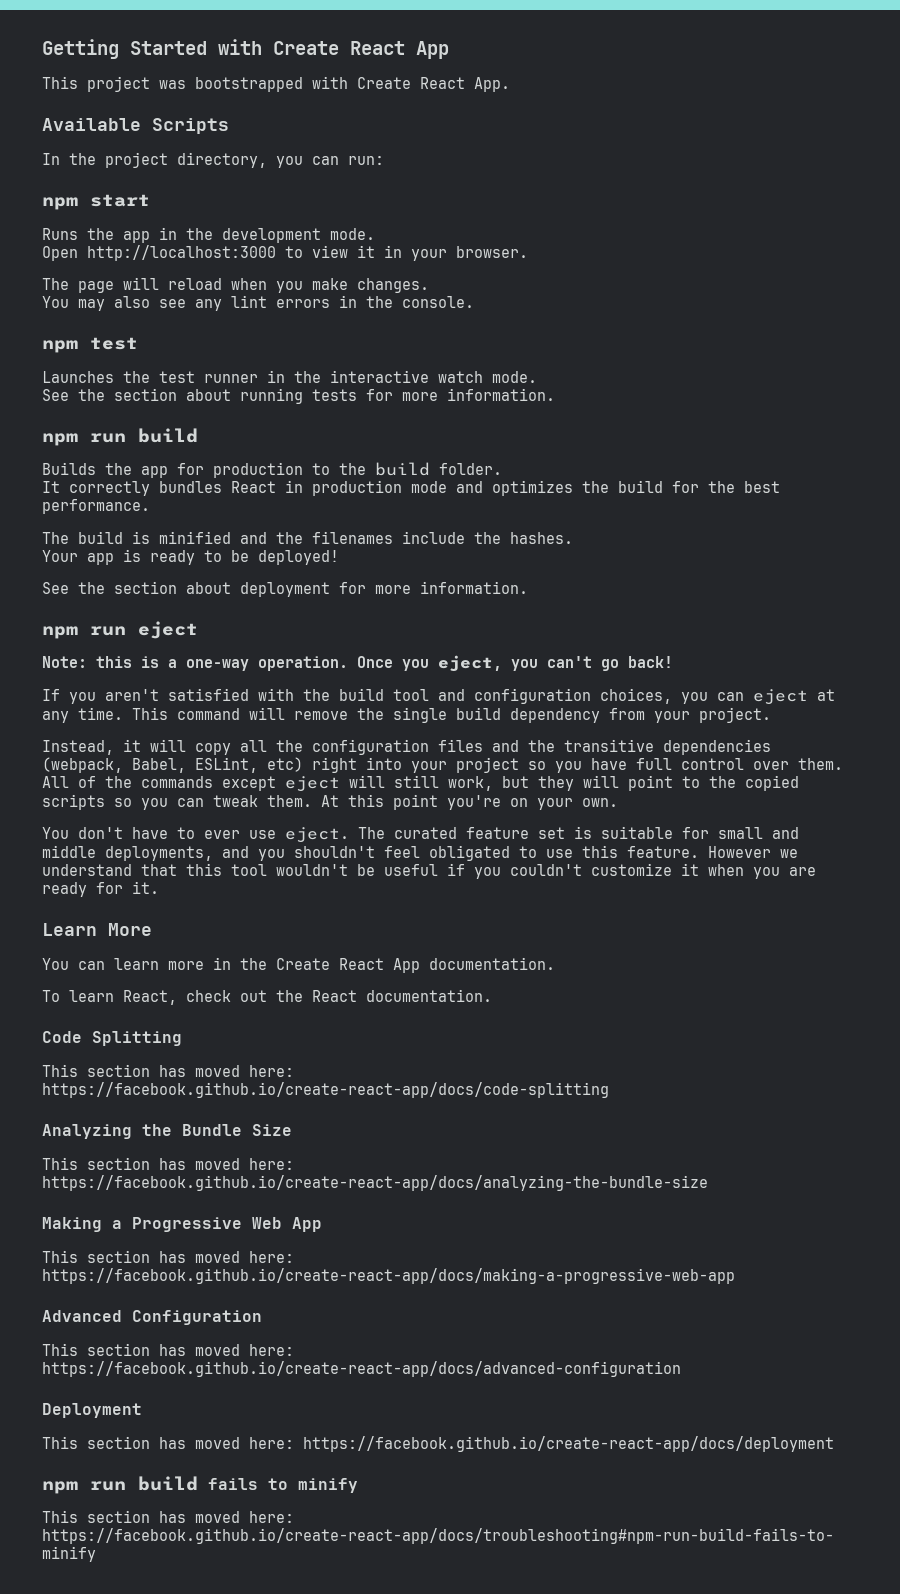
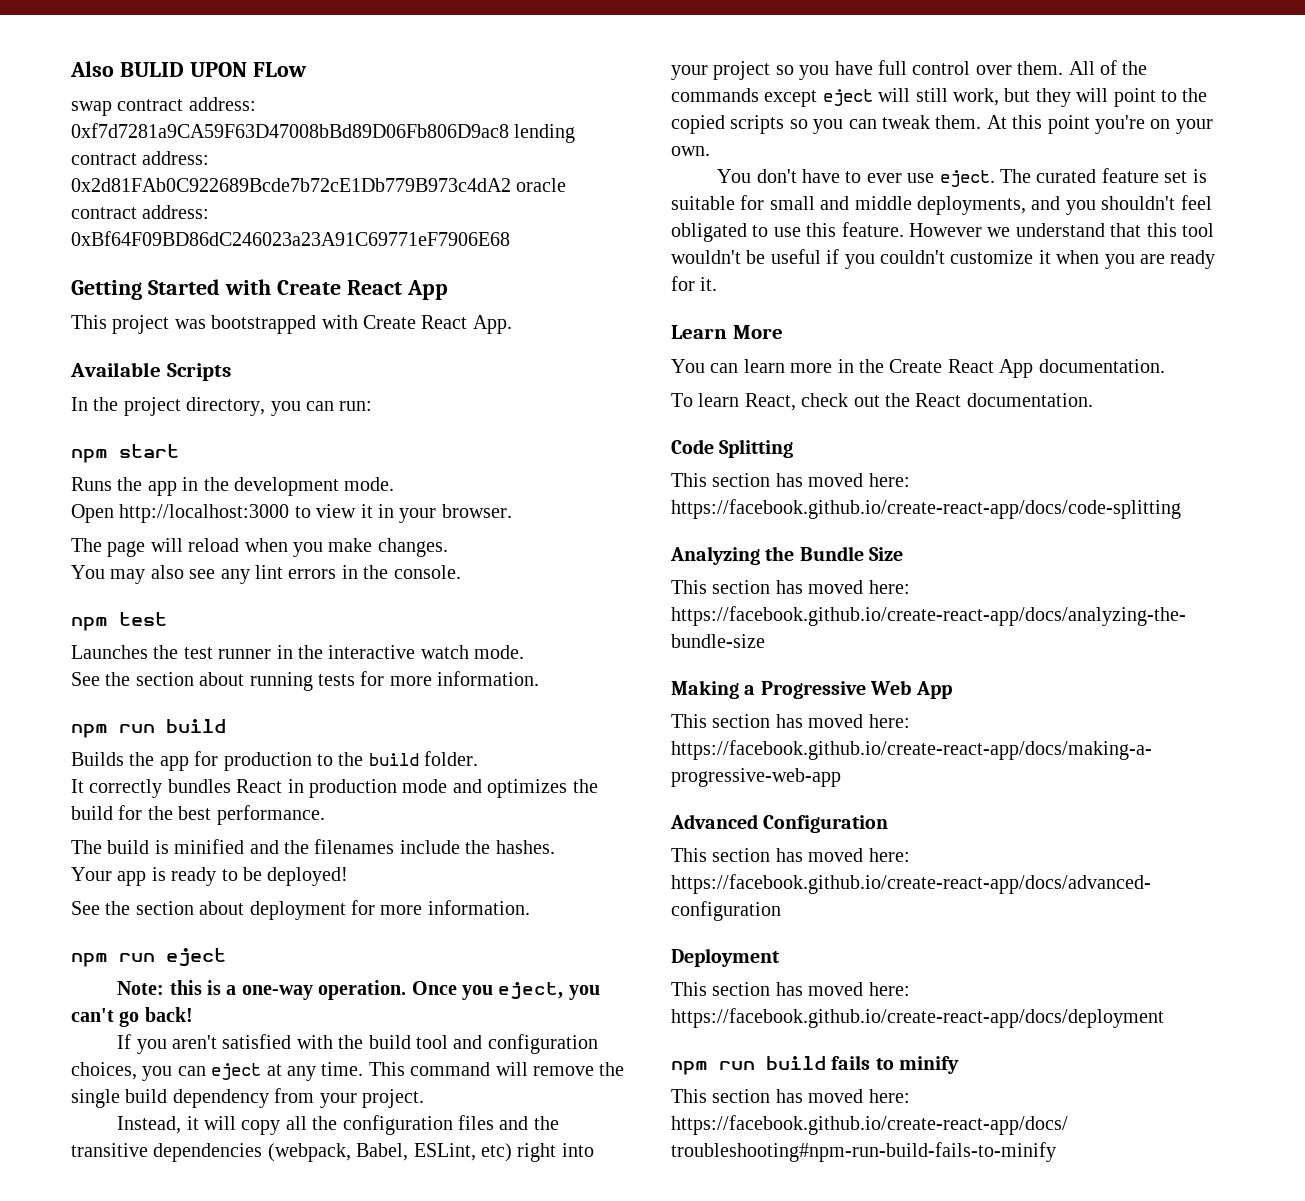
(42, 49) none -> [70,61,307,77] [71,97,256,116] [71,123,576,143] [71,151,210,165] [71,178,567,192] [71,205,210,219] [71,231,510,246] Also BULID UPON FLow // swap contract address: 0xf7d7281a9CA59F63D47008bBd89D06Fb806D9ac8 lending contract address: 0x2d81FAb0C922689Bcde7b72cE1Db779B973c4dA2 oracle contract address: 0xBf64F09BD86dC246023a23A91C69771eF7906E68 //

